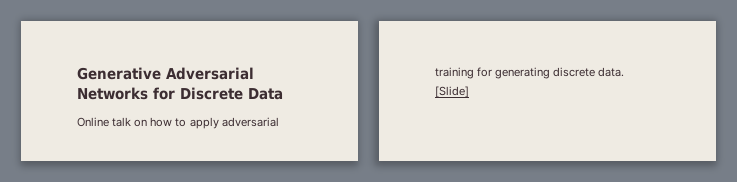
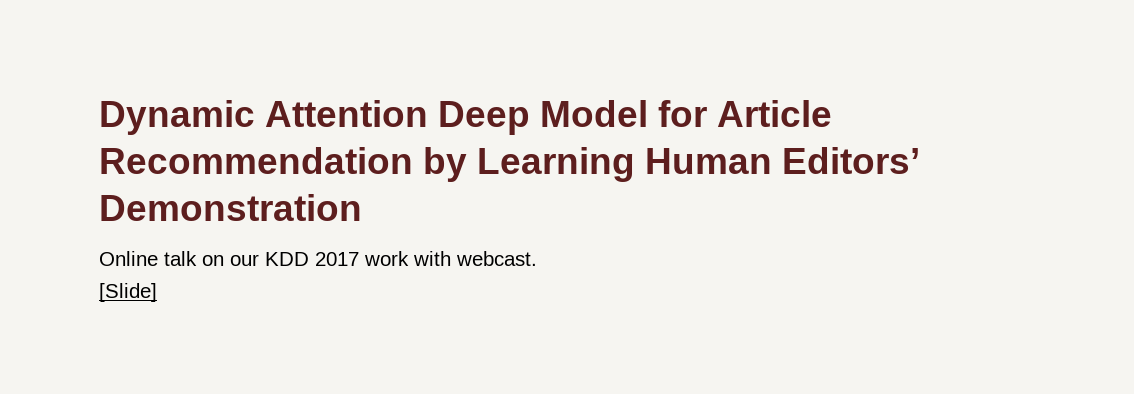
[77,67,254,80] [77,87,283,100] [77,117,279,129] [435,67,625,79] Generative Adversarial Networks for Discrete Data // Online talk on how to apply adversarial training for generating discrete data. -> [99,100,832,135] [99,147,920,182] [99,194,362,221] [99,251,537,266] Dynamic Attention Deep Model for Article Recommendation by Learning Human Editors’ Demonstration // Online talk on our KDD 2017 work with webcast.

